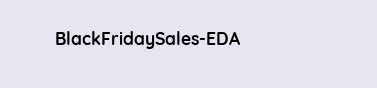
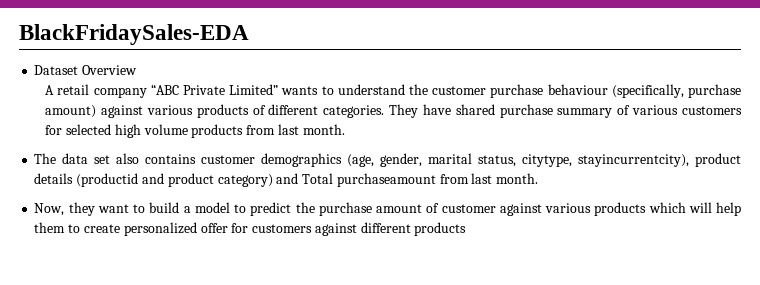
(240, 40) none -> [34,65,138,75] [45,84,741,98] [45,104,742,118] [45,124,345,138] [34,153,741,167] [34,173,539,187] [34,202,741,216] [34,222,467,236] // Dataset Overview // A retail company “ABC Private Limited” wants to understand the customer purchase behaviour (specifically, purchase amount) against various products of different categories. They have shared purchase summary of various customers for selected high volume products from last month. // The data set also contains customer demographics (age, gender, marital status, citytype, stayincurrentcity), product details (productid and product category) and Total purchaseamount from last month. // Now, they want to build a model to predict the purchase amount of customer against various products which will help them to create personalized offer for customers against different products

